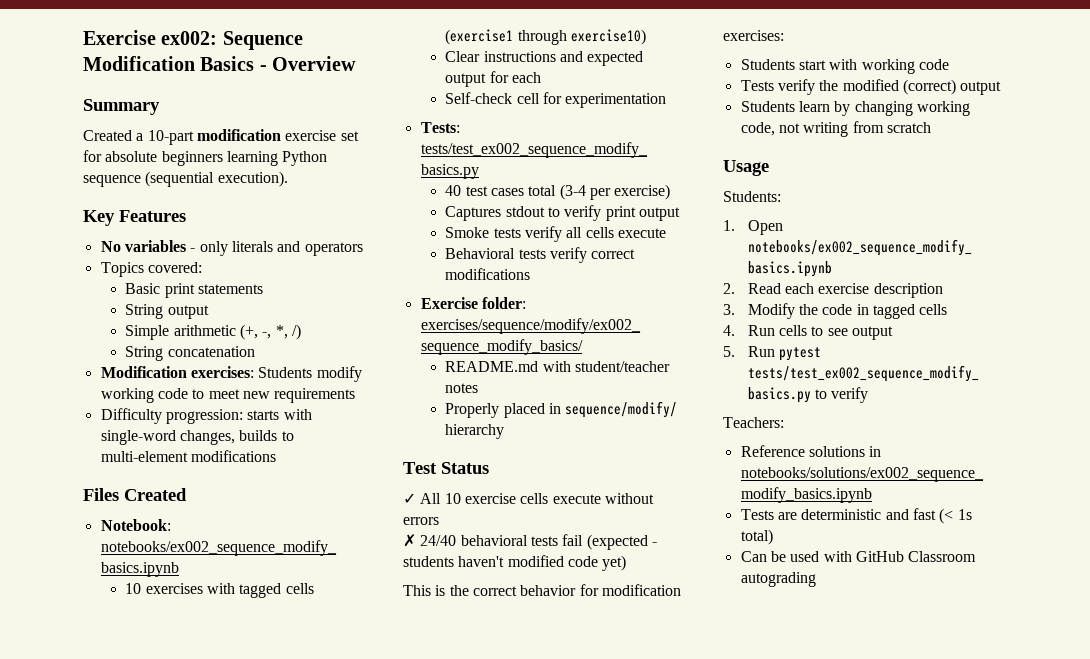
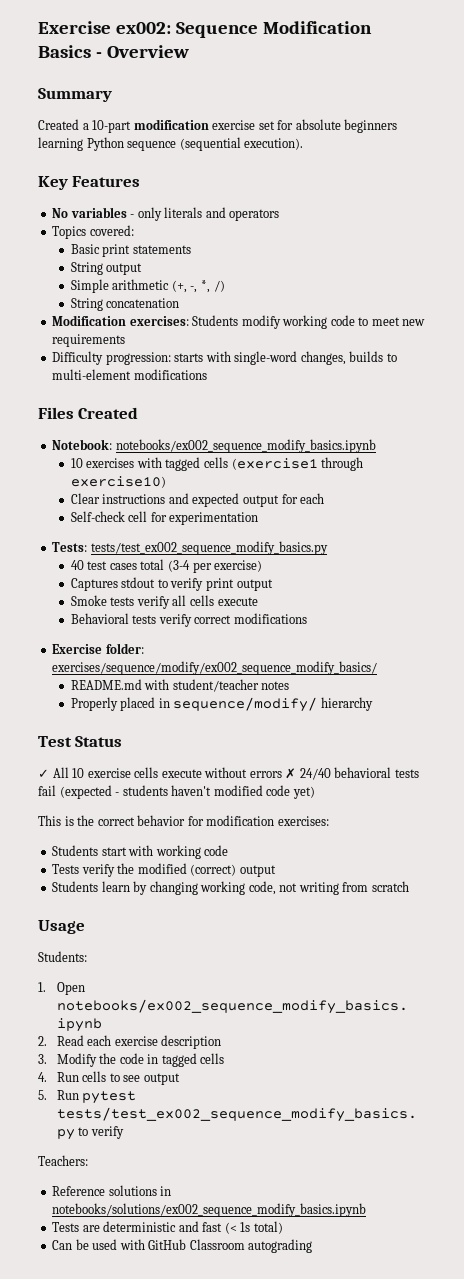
(439, 521) // -> (282, 774) none

